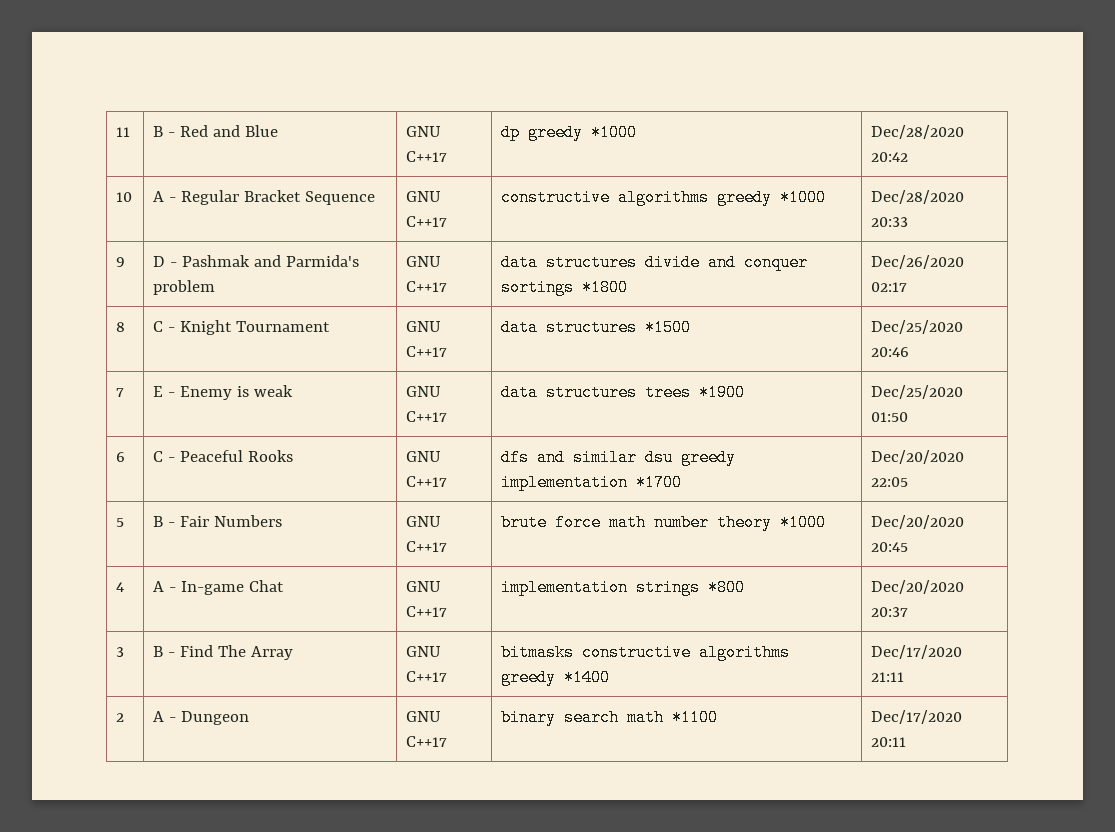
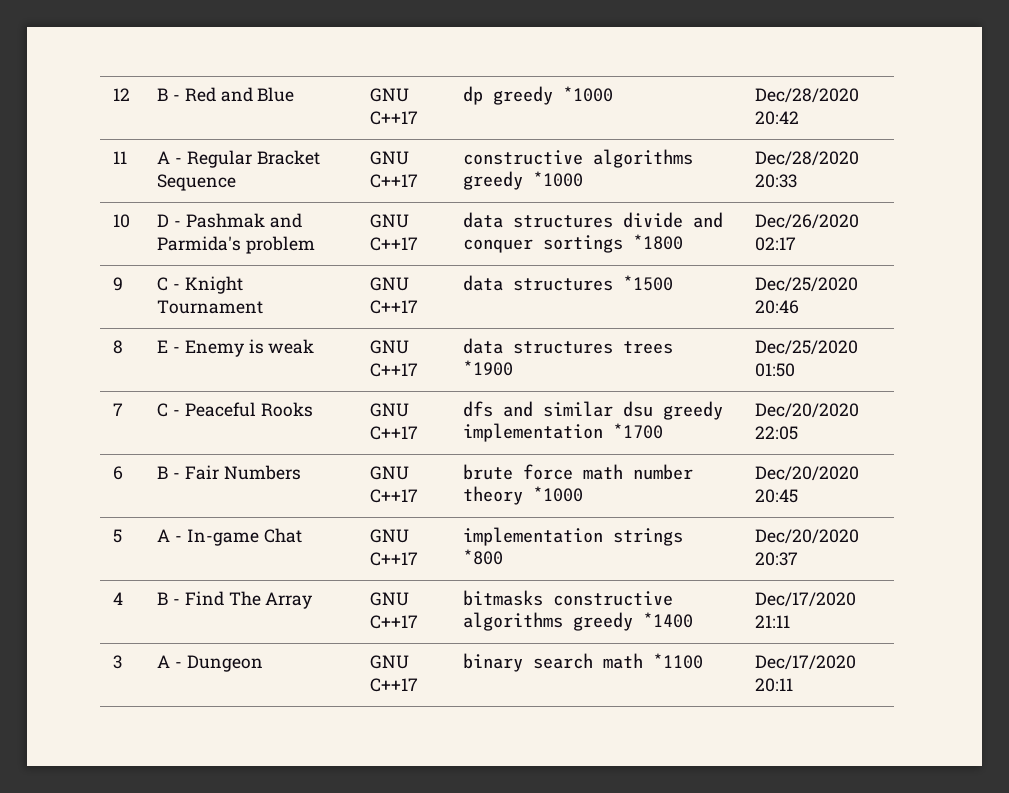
[116,127,131,137] 11 -> [113,88,131,101] 12
[116,192,133,202] 10 -> [113,151,128,164] 11
[116,257,126,267] 9 -> [113,214,131,228] 10
[116,322,126,332] 8 -> [113,277,124,291] 9
[116,388,125,397] 7 -> [113,340,124,354] 8
[116,452,126,462] 6 -> [113,403,124,416] 7
[116,518,125,527] 5 -> [113,466,124,480] 6
[116,582,125,592] 4 -> [113,529,123,543] 5
[116,647,125,657] 3 -> [113,592,124,605] 4
[116,713,125,722] 2 -> [113,655,123,669] 3

